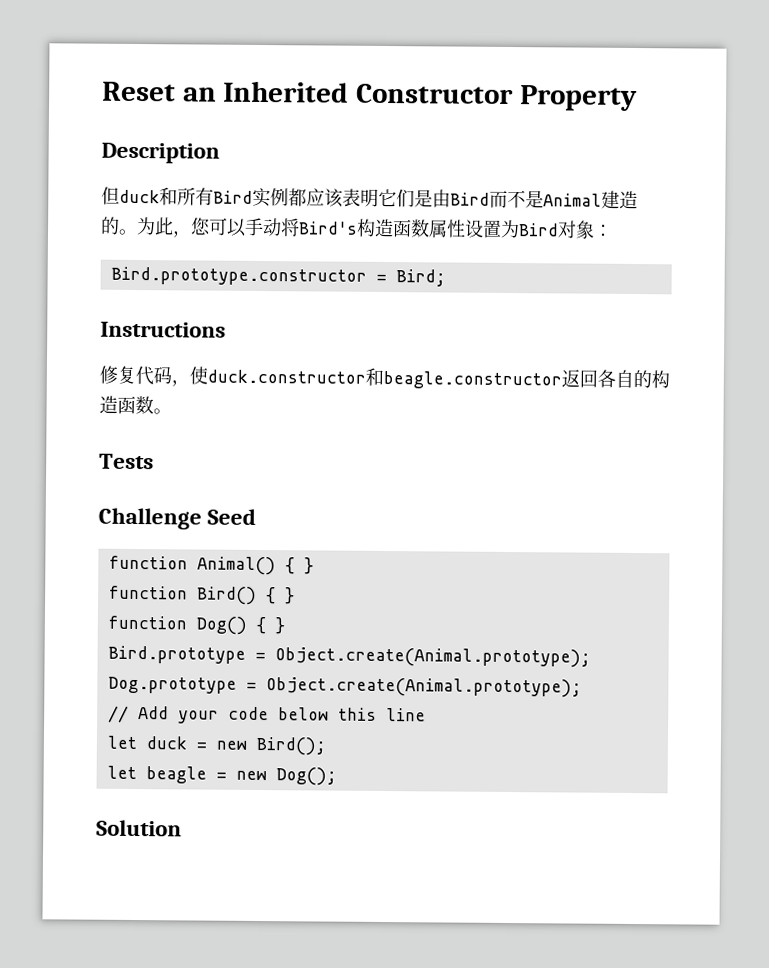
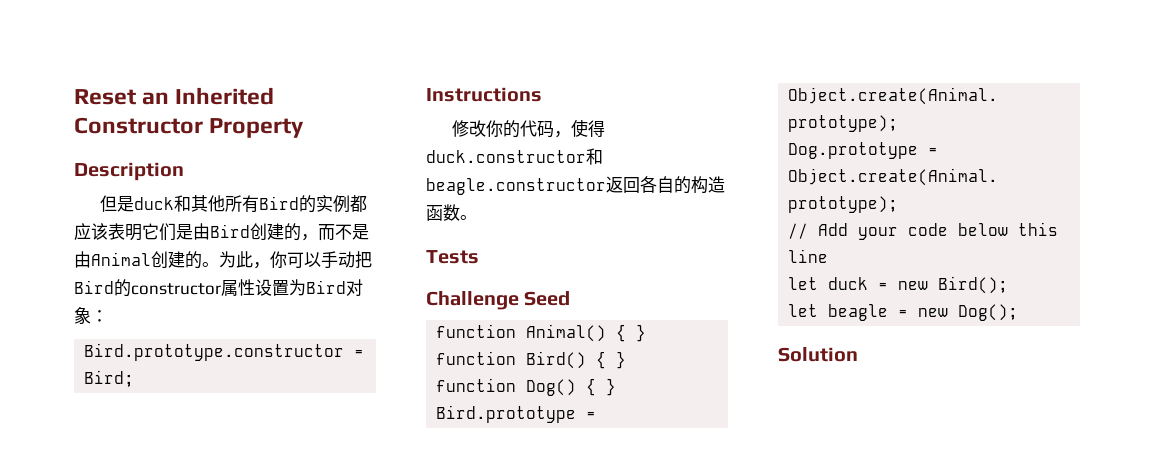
[119,187,178,206] duck和 -> [117,195,226,212] 是duck和其他
(253, 197) none -> [299,195,317,213] 的
[489,189,638,210] 而不是Animal建造 -> [250,223,369,241] [74,251,185,269] 创建的，而不是由Animal创建
[190,217,211,236] 您 -> [270,251,287,268] 你
[280,218,430,238] 将Bird's构造函数 -> [355,251,372,269] [74,279,221,297] 把Bird的constructor
[117,365,136,385] 复 -> [469,120,521,138] 改你的
(208, 375) none -> [588,120,606,137] 得

